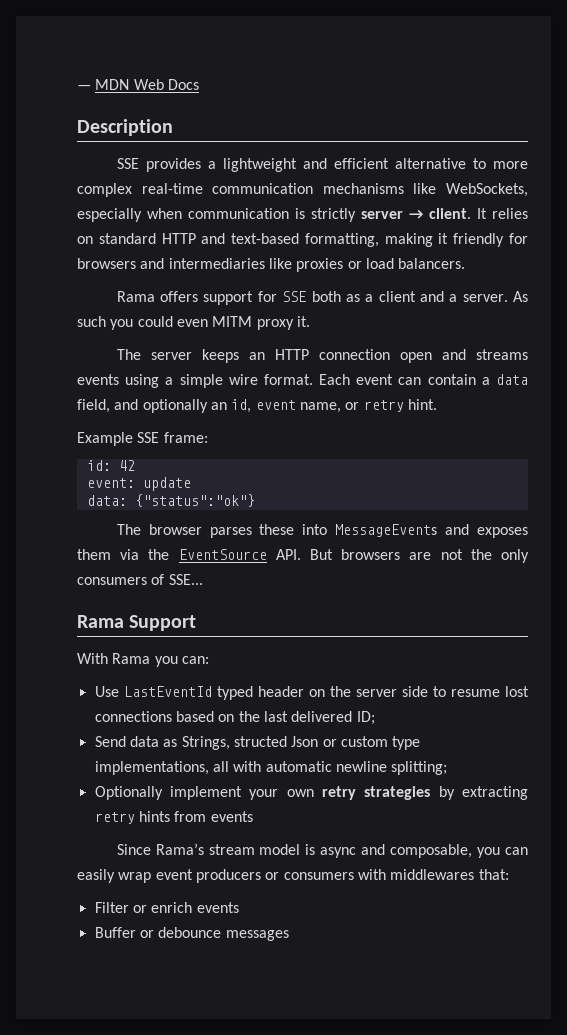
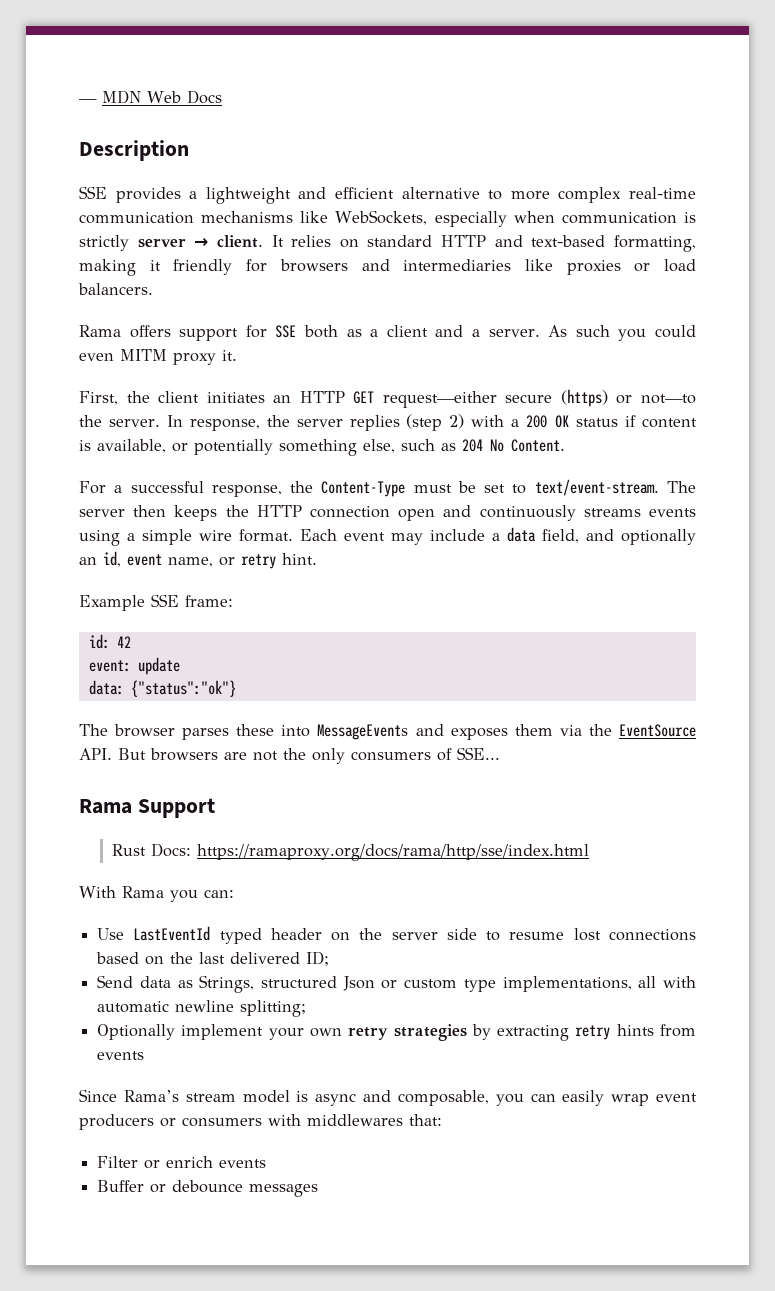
[116,349,265,363] The server keeps an -> [79,389,696,408] [79,414,697,431] [79,439,565,456] [79,479,696,497] [79,505,249,521] First, the client initiates an HTTP GET request—either secure (https) or not—to the server. In response, the server replies (step 2) with a 200 OK status if content is available, or potentially something else, such as 204 No Content. // For a successful response, the Content-Type must be set to text/event-stream. The server then keeps the
(466, 354) none -> [479,505,576,521] continuously
[398,374,476,385] can contain -> [391,529,485,545] may include
(197, 623) none -> [111,843,589,861] // Rust Docs: https://ramaproxy.org/docs/rama/http/sse/index.html
[233,736,287,747] structed -> [261,976,338,988] structured

